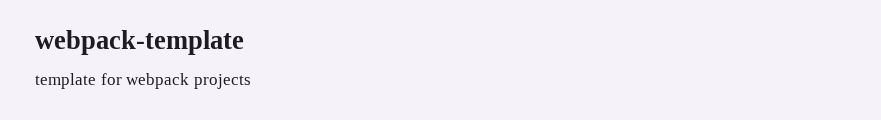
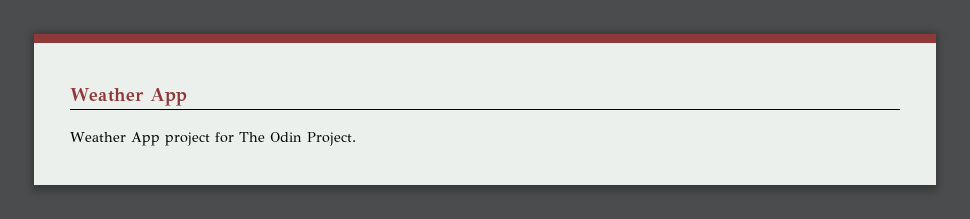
[35,30,244,55] [35,73,251,89] webpack-template // template for webpack projects -> [70,88,187,106] [70,132,356,146] Weather App // Weather App project for The Odin Project.

